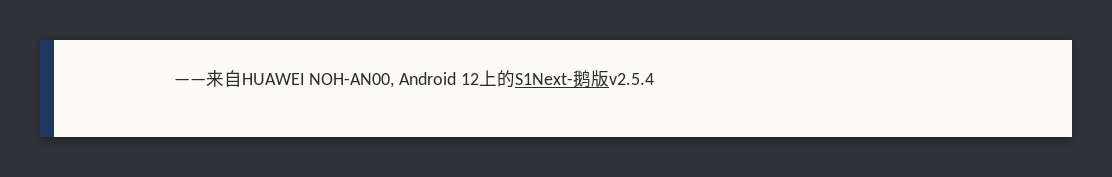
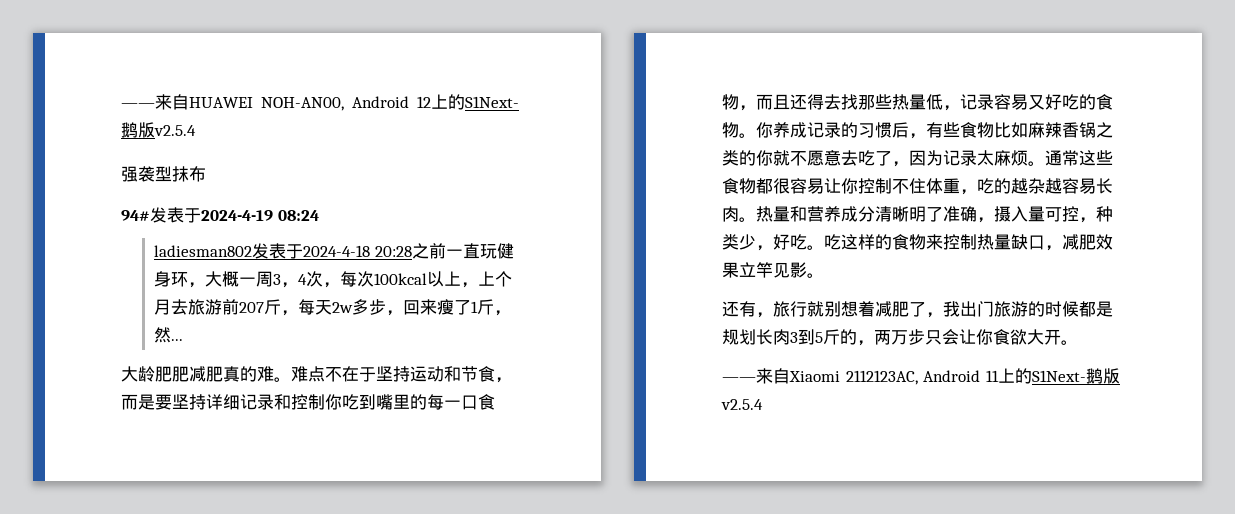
(654, 79) none -> [121,166,206,182] [121,207,319,223] [153,243,514,259] [153,271,512,288] [153,299,511,316] [153,327,183,343] [121,366,512,383] [121,394,495,410] [722,94,1113,111] [722,122,1113,139] [722,150,1113,167] [722,178,1113,195] [722,206,1113,223] [722,234,1113,251] [722,262,824,278] [722,301,1113,318] [722,329,1078,346] [722,368,1120,385] [721,399,763,410] // 强袭型抹布 // 94#发表于2024-4-19 08:24 // ladiesman802发表于2024-4-18 20:28之前一直玩健身环，大概一周3，4次，每次100kcal以上，上个月去旅游前207斤，每天2w多步，回来瘦了1斤，然... // 大龄肥肥减肥真的难。难点不在于坚持运动和节食，而是要坚持详细记录和控制你吃到嘴里的每一口食物，而且还得去找那些热量低，记录容易又好吃的食物。你养成记录的习惯后，有些食物比如麻辣香锅之类的你就不愿意去吃了，因为记录太麻烦。通常这些食物都很容易让你控制不住体重，吃的越杂越容易长肉。热量和营养成分清晰明了准确，摄入量可控，种类少，好吃。吃这样的食物来控制热量缺口，减肥效果立竿见影。 // 还有，旅行就别想着减肥了，我出门旅游的时候都是规划长肉3到5斤的，两万步只会让你食欲大开。 // ——来自Xiaomi 2112123AC, Android 11上的S1Next-鹅版v2.5.4

